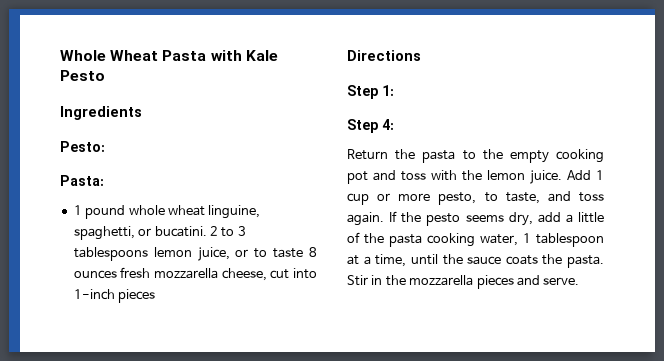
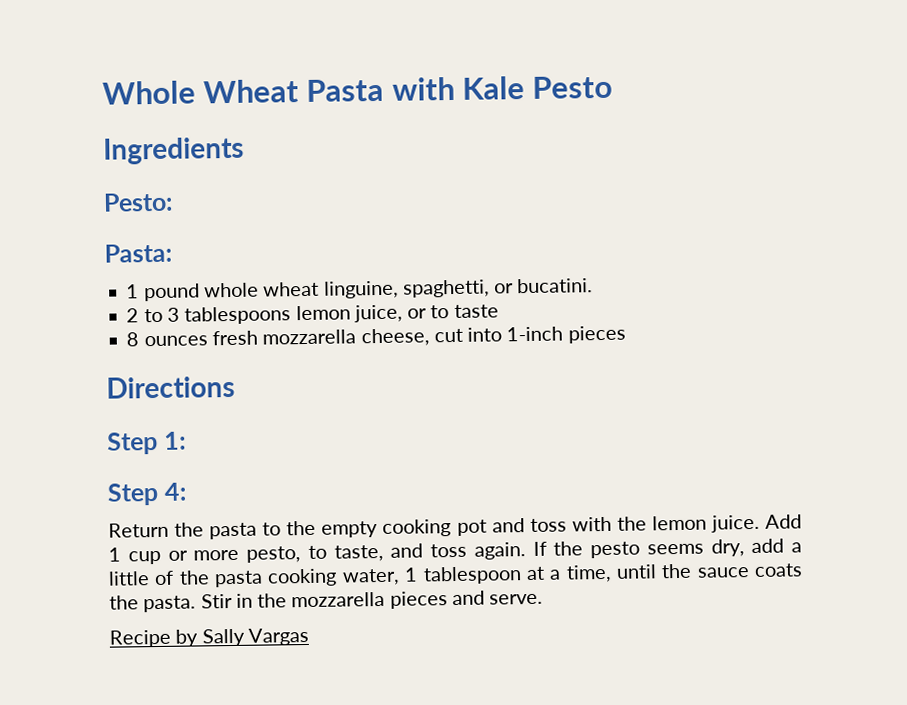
(207, 231) none -> (594, 286) //
(304, 253) none -> (499, 311) //
(580, 281) none -> [109,627,309,648] // Recipe by Sally Vargas

